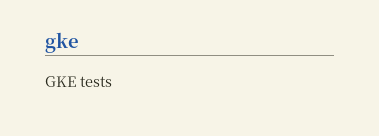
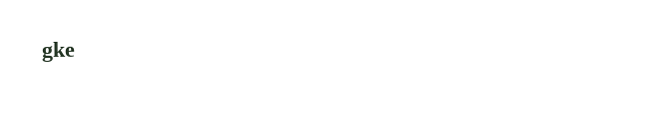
[45,76,112,87] // GKE tests -> (75, 51) none

